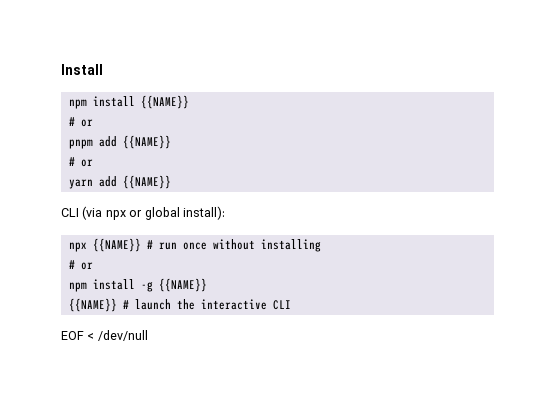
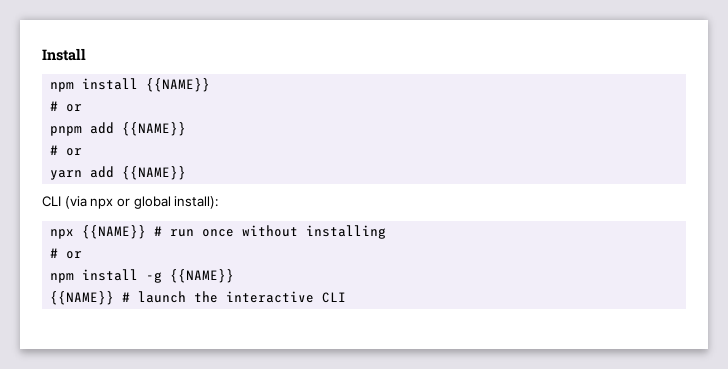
[61,330,148,341] // EOF < /dev/null -> (347, 297) none

